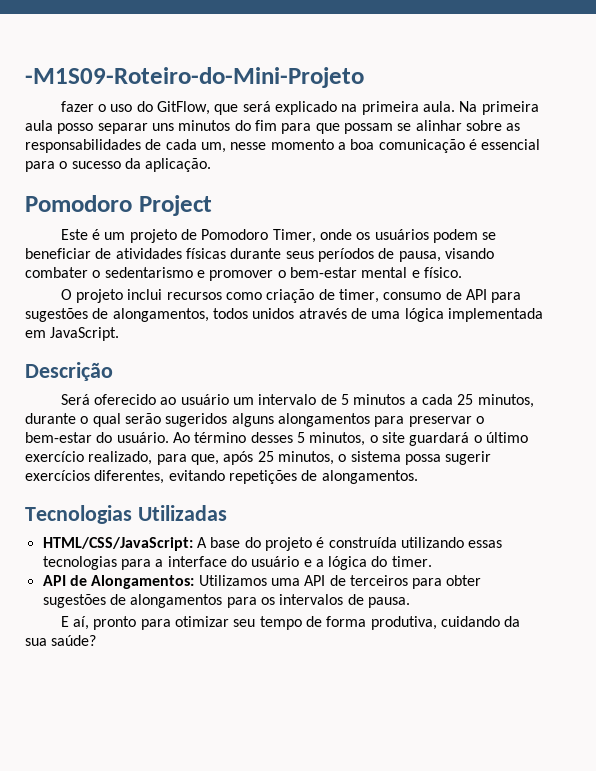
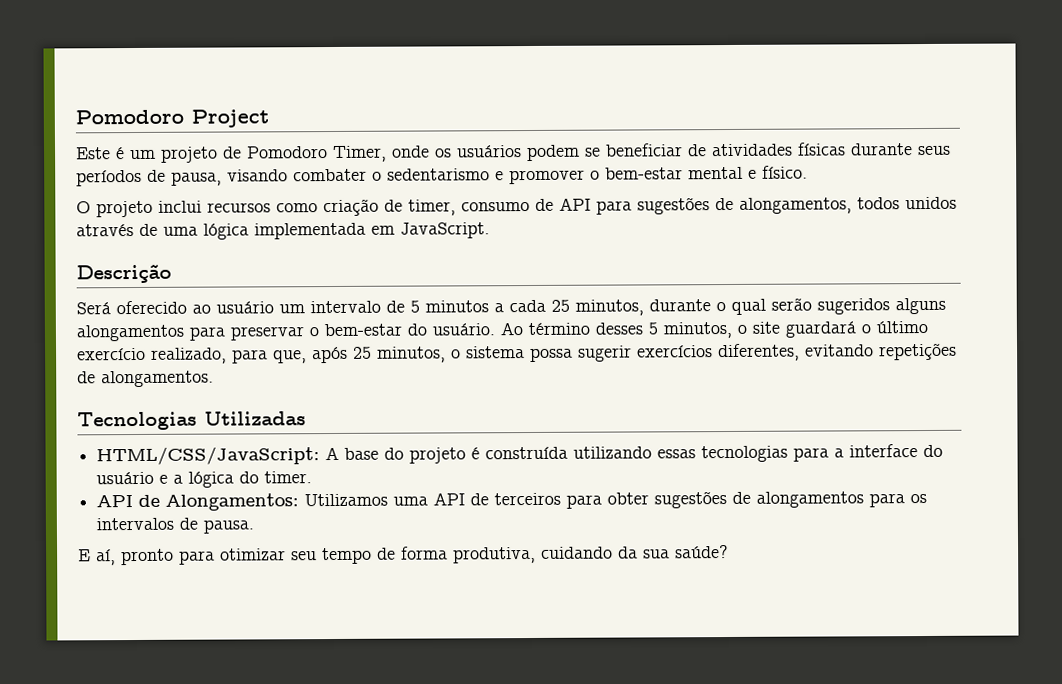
[25,67,364,88] [60,101,539,115] [25,120,521,134] [25,139,541,153] [25,158,212,172] -M1S09-Roteiro-do-Mini-Projeto // fazer o uso do GitFlow, que será explicado na primeira aula. Na primeira aula posso separar uns minutos do fim para que possam se alinhar sobre as responsabilidades de cada um, nesse momento a boa comunicação é essencial para o sucesso da aplicação. // -> (75, 117) none

